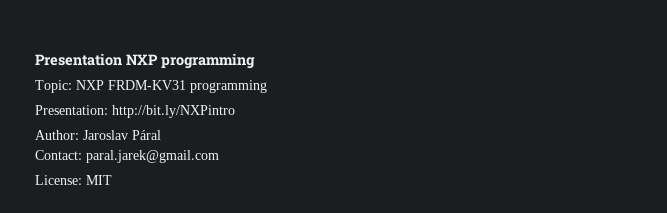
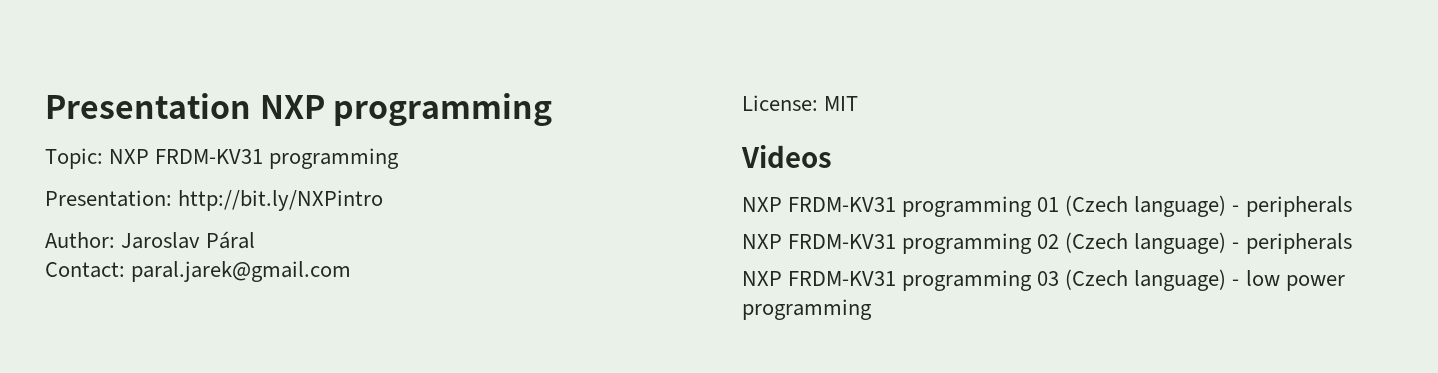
(112, 180) none -> [741,145,832,168] [742,195,1352,217] [742,232,1352,254] [742,269,1345,291] [742,299,872,320] // Videos // NXP FRDM-KV31 programming 01 (Czech language) - peripherals // NXP FRDM-KV31 programming 02 (Czech language) - peripherals // NXP FRDM-KV31 programming 03 (Czech language) - low power programming

